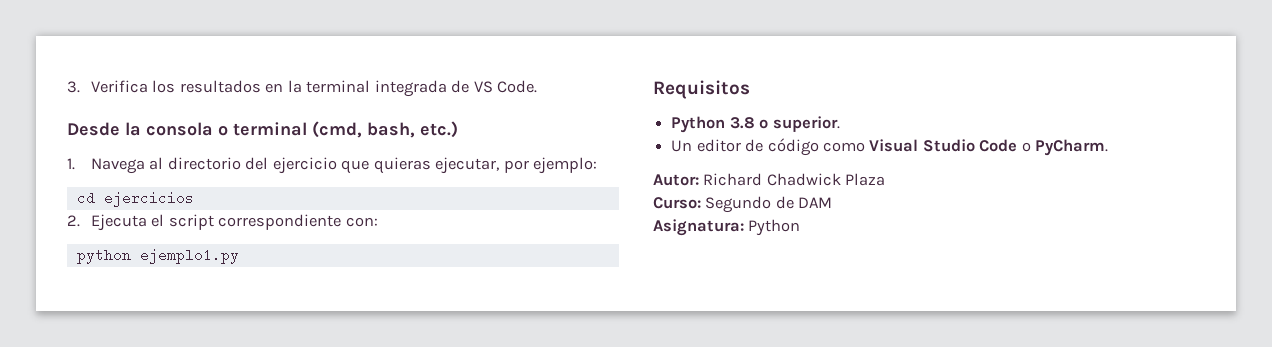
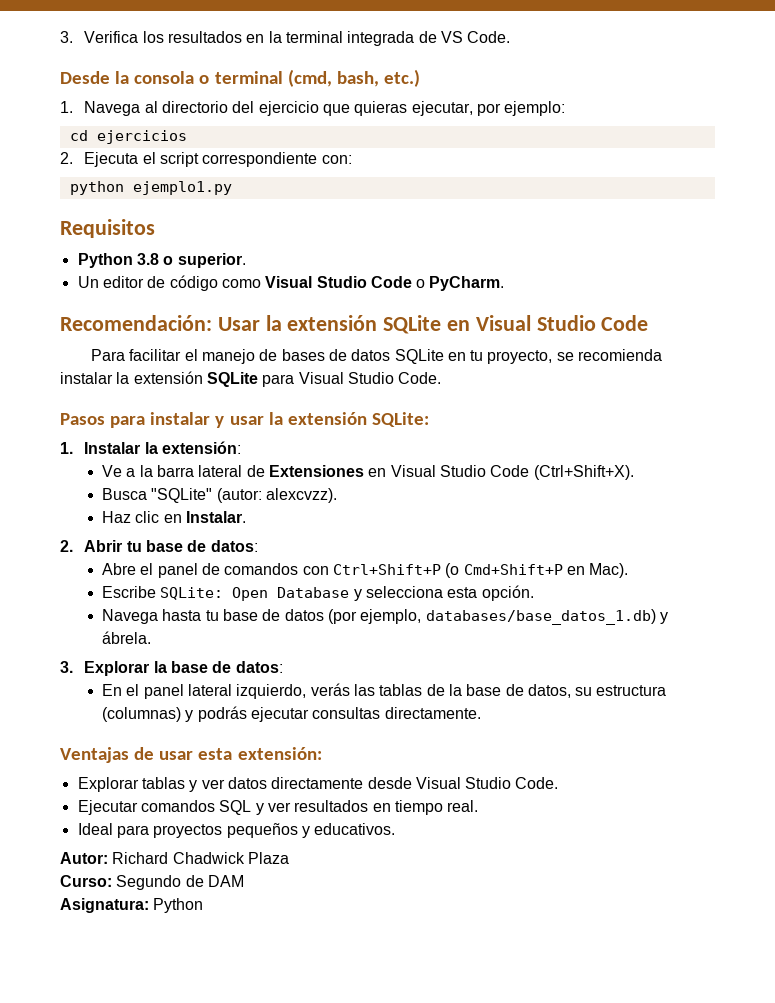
(1109, 147) none -> [60,315,649,334] [90,349,663,364] [60,371,442,387] [60,412,429,428] [60,441,242,454] [101,465,634,480] [101,488,337,503] [101,511,246,523] [60,540,258,552] [101,563,629,578] [101,585,534,601] [101,609,668,625] [101,631,151,644] [60,661,283,676] [101,683,667,699] [101,706,481,722] [60,747,322,763] [77,777,559,792] [77,800,479,815] [77,823,396,838] // Recomendación: Usar la extensión SQLite en Visual Studio Code // Para facilitar el manejo de bases de datos SQLite en tu proyecto, se recomienda instalar la extensión SQLite para Visual Studio Code. // Pasos para instalar y usar la extensión SQLite: // 1. Instalar la extensión: // Ve a la barra lateral de Extensiones en Visual Studio Code (Ctrl+Shift+X). // Busca "SQLite" (autor: alexcvzz). // Haz clic en Instalar. // 2. Abrir tu base de datos: // Abre el panel de comandos con Ctrl+Shift+P (o Cmd+Shift+P en Mac). // Escribe SQLite: Open Database y selecciona esta opción. // Navega hasta tu base de datos (por ejemplo, databases/base_datos_1.db) y ábrela. // 3. Explorar la base de datos: // En el panel lateral izquierdo, verás las tablas de la base de datos, su estructura (columnas) y podrás ejecutar consultas directamente. // Ventajas de usar esta extensión: // Explorar tablas y ver datos directamente desde Visual Studio Code. // Ejecutar comandos SQL y ver resultados en tiempo real. // Ideal para proyectos pequeños y educativos.

